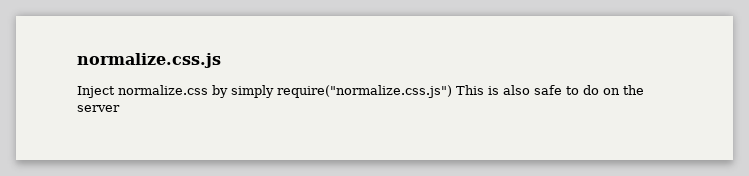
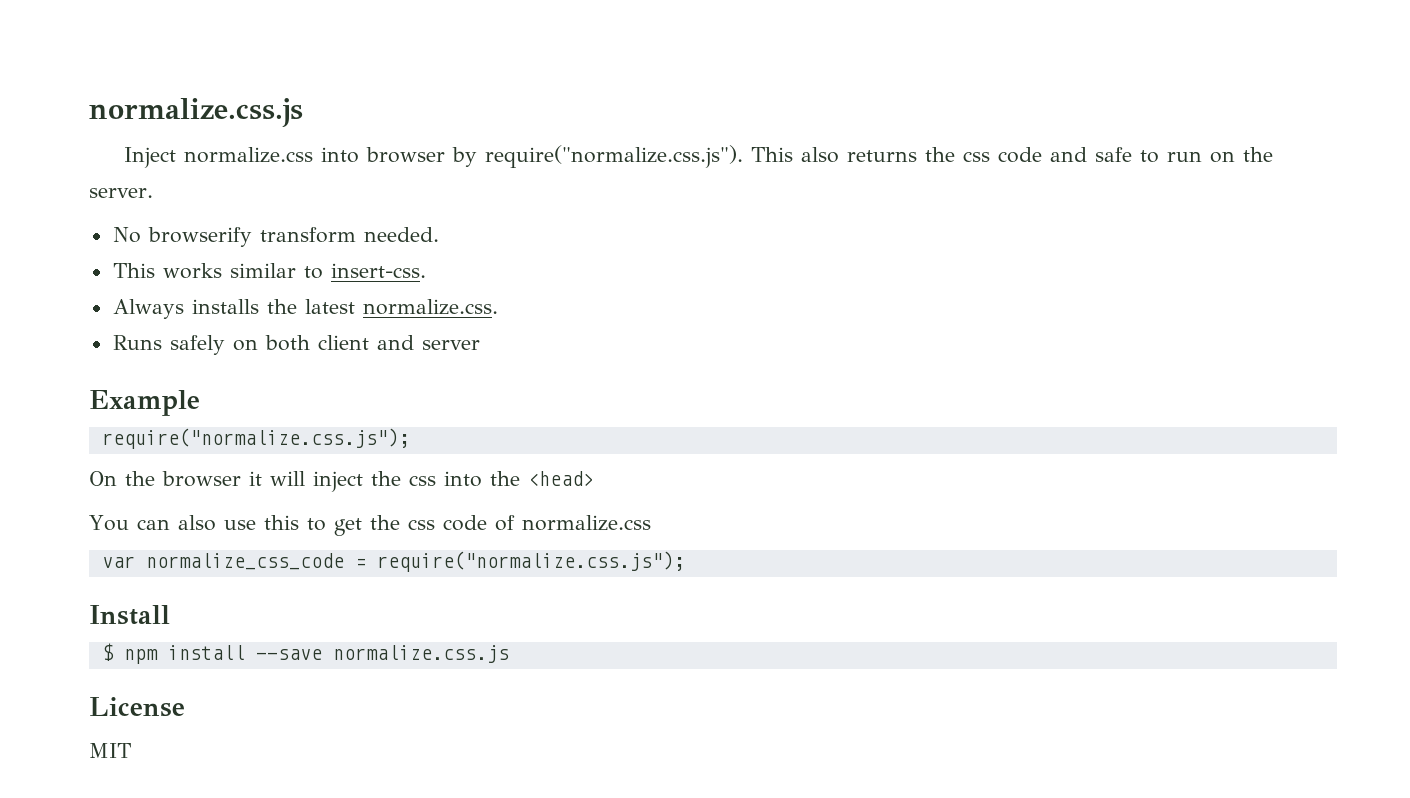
[212,85,530,98] by simply require("normalize.css.js") This is also -> [320,145,1087,168] into browser by require("normalize.css.js"). This also returns the css code and
[583,85,599,95] do -> [1166,151,1202,162] run
[77,105,120,112] server -> [89,188,153,198] [112,227,439,247] [112,263,426,279] [112,299,498,319] [112,335,480,355] [89,390,200,416] [101,428,410,449] [89,471,594,492] [89,515,651,536] [101,551,685,572] [89,605,170,625] [101,643,509,664] [89,697,185,717] [89,743,131,758] server. // No browserify transform needed. // This works similar to insert-css. // Always installs the latest normalize.css. // Runs safely on both client and server // Example // require("normalize.css.js"); // On the browser it will inject the css into the <head> // You can also use this to get the css code of normalize.css // var normalize_css_code = require("normalize.css.js"); // Install // $ npm install --save normalize.css.js // License // MIT

